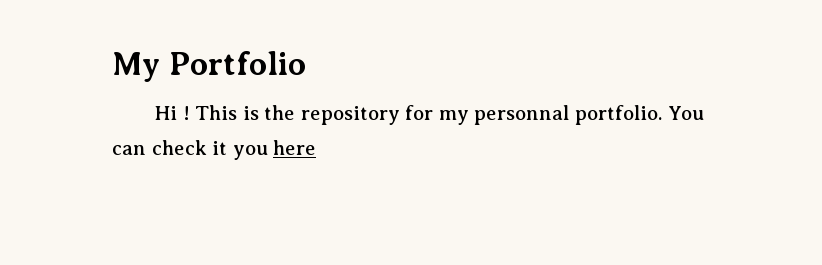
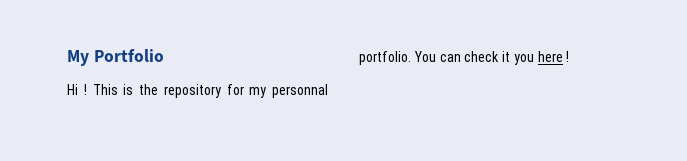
(317, 147) none -> [566,51,570,62] !

